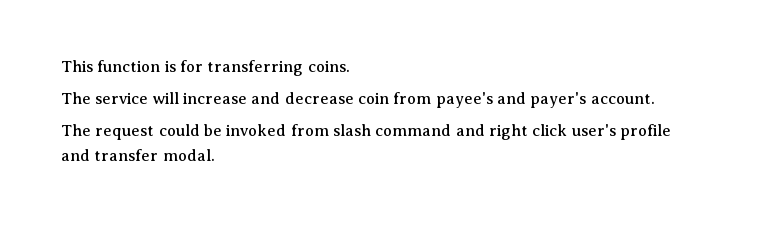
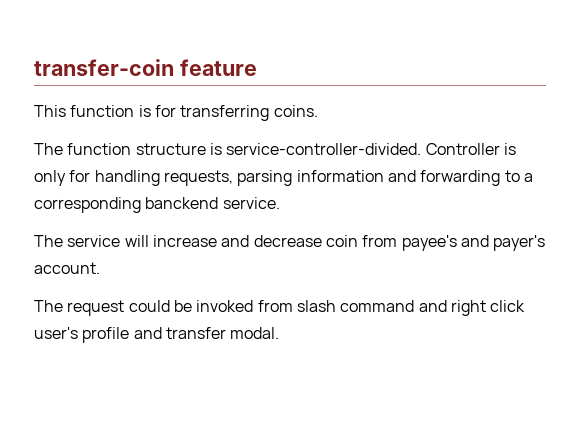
(61, 66) none -> [34,59,257,76] transfer-coin feature //
(350, 66) none -> [34,143,516,155] [34,170,533,186] [34,197,280,213] // The function structure is service-controller-divided. Controller is only for handling requests, parsing information and forwarding to a corresponding banckend service.

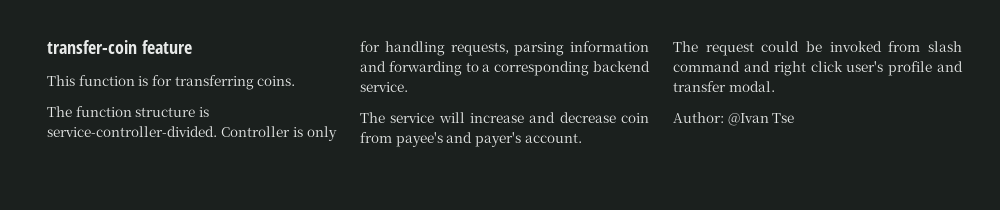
[145,197,219,209] banckend -> [593,61,650,72] backend
(280, 333) none -> [673,112,795,126] // Author: @Ivan Tse

